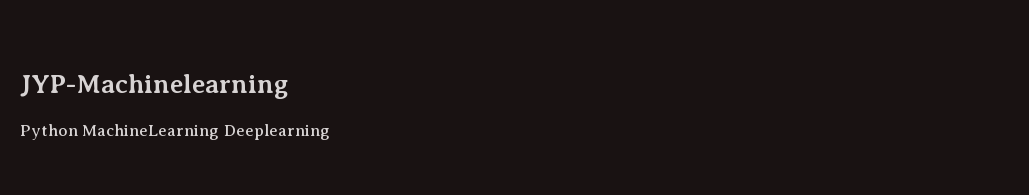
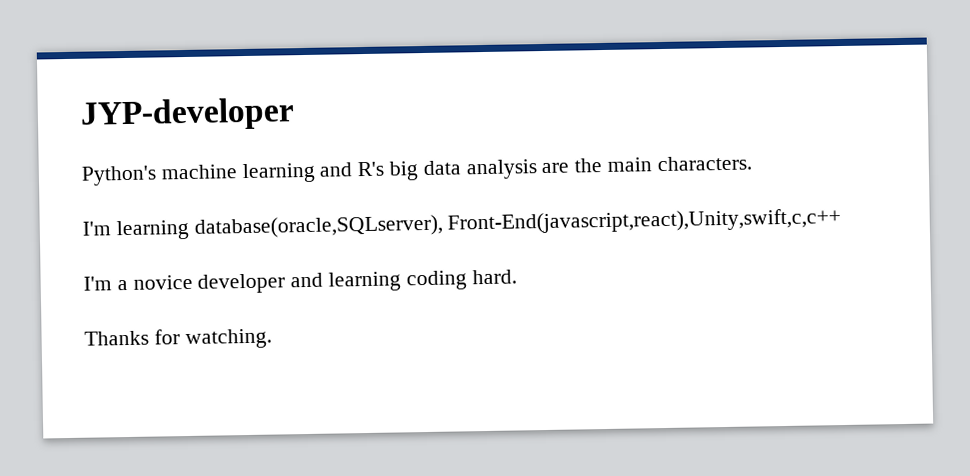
[20,74,288,99] [20,124,330,140] JYP-Machinelearning // Python MachineLearning Deeplearning -> [80,97,295,132] [81,155,752,186] [82,208,842,241] [83,269,517,294] [84,328,272,350] JYP-developer // Python's machine learning and R's big data analysis are the main characters. // I'm learning database(oracle,SQLserver), Front-End(javascript,react),Unity,swift,c,c++ // I'm a novice developer and learning coding hard. // Thanks for watching.

